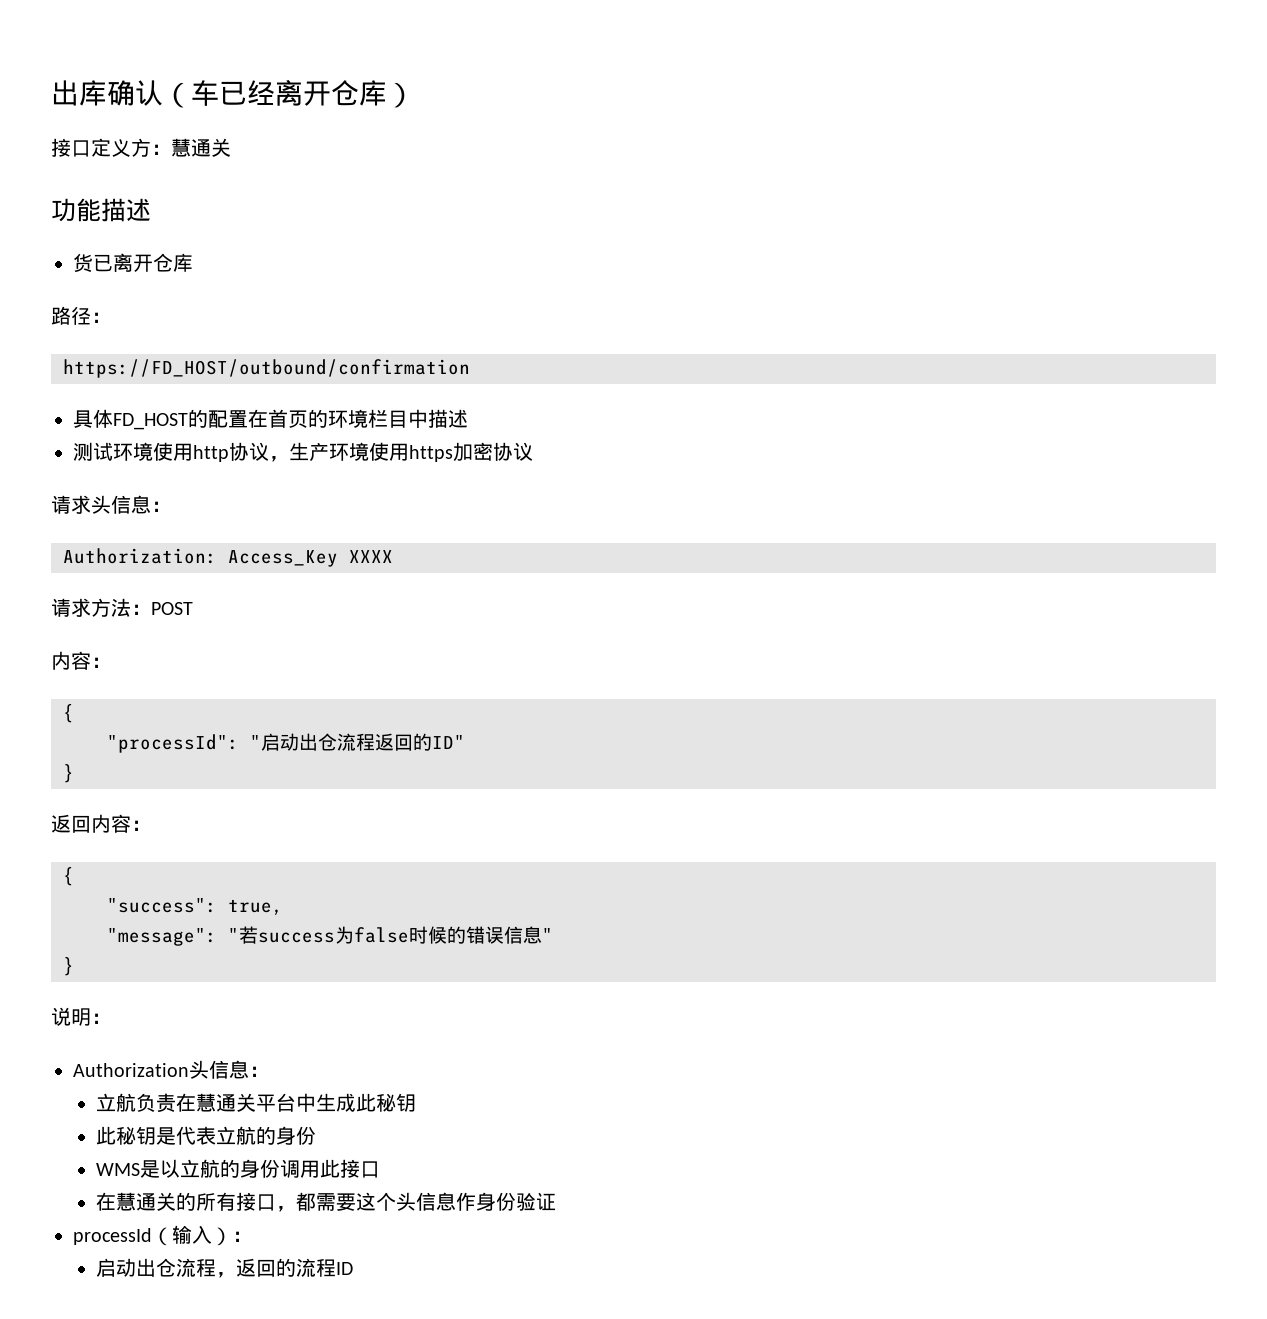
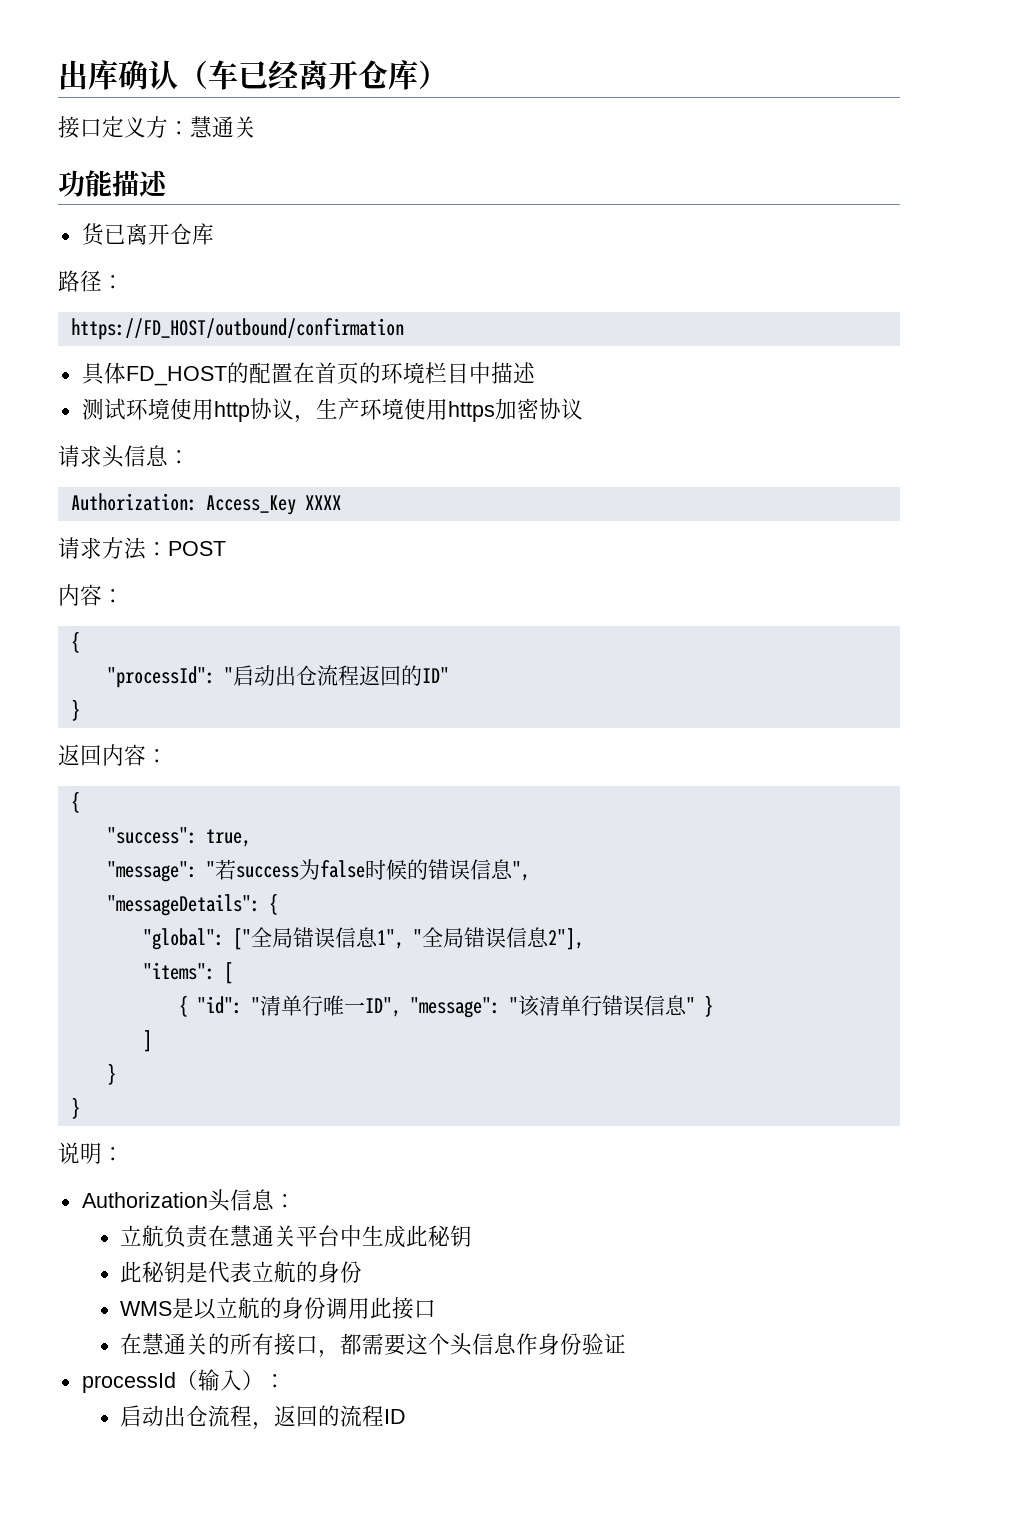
[542,928,553,942] " -> [511,861,530,881] [106,893,278,916] [142,927,584,950] [142,962,233,984] [178,995,713,1018] [142,1030,152,1052] [106,1063,116,1085] ", // "messageDetails": { // "global": ["全局错误信息1", "全局错误信息2"], // "items": [ // { "id": "清单行唯一ID", "message": "该清单行错误信息" } // ] // }

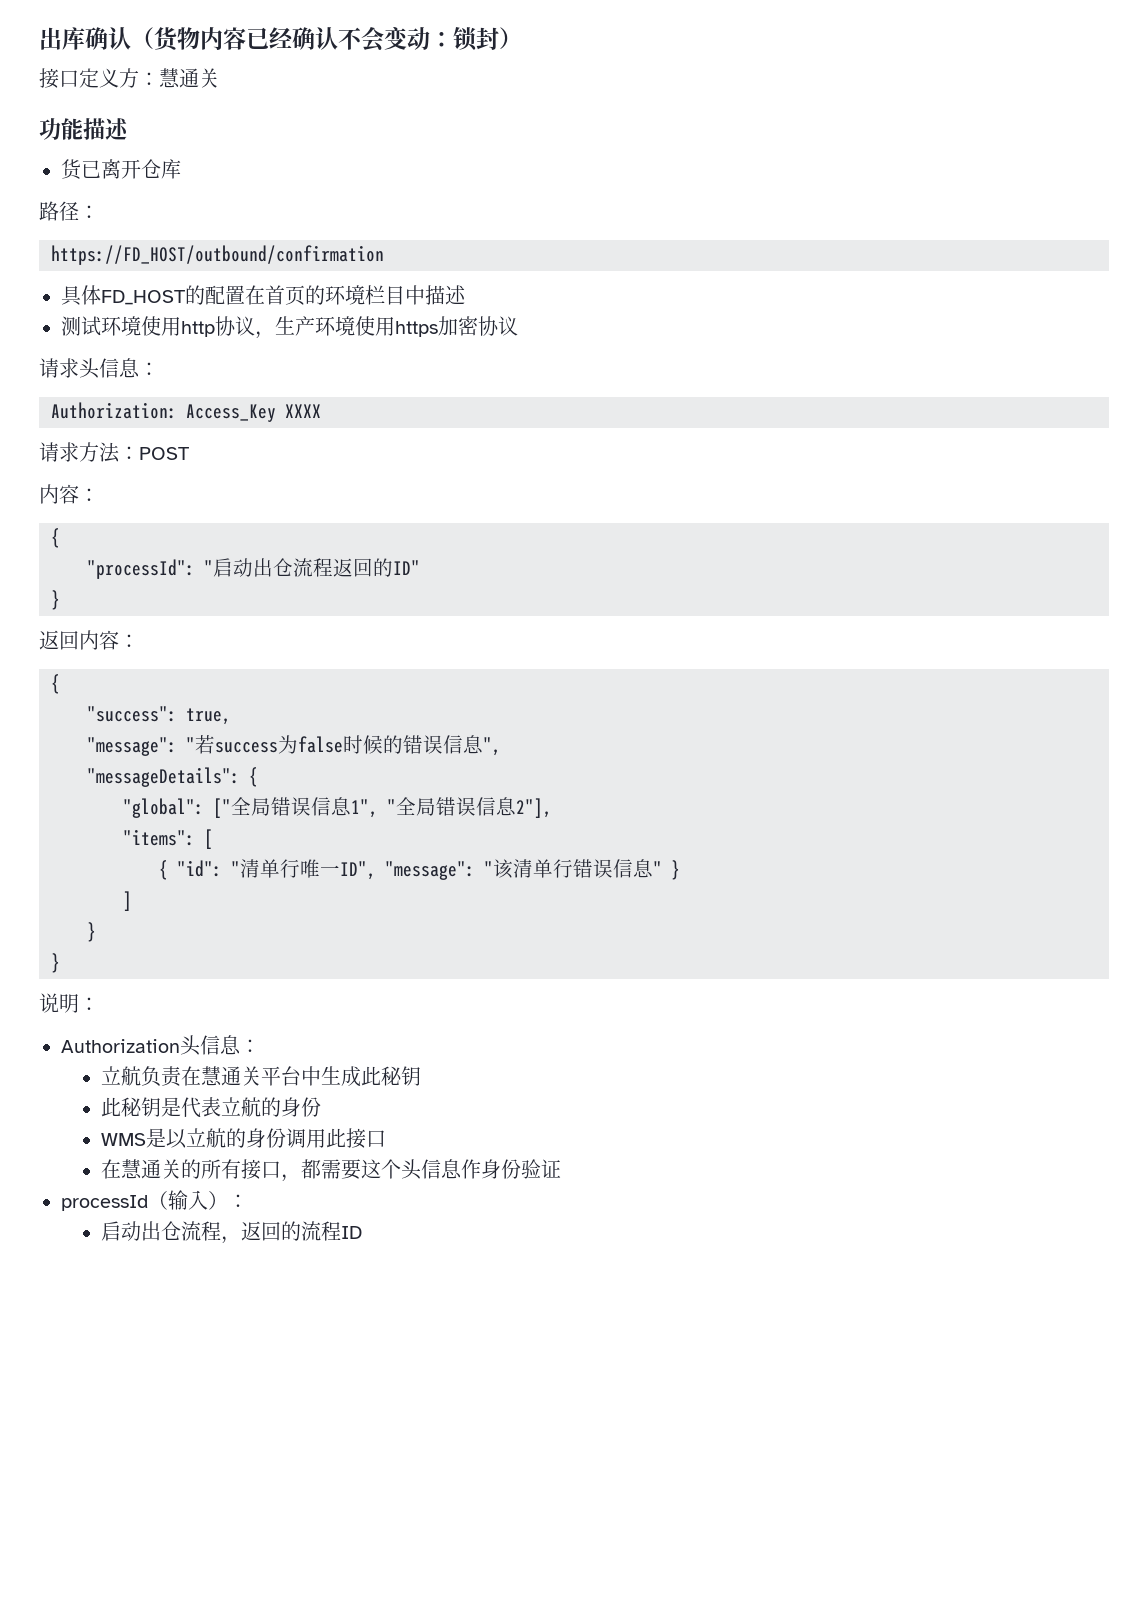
[208,59,418,90] 车已经离开仓库 -> [154,26,499,52] 货物内容已经确认不会变动：锁封

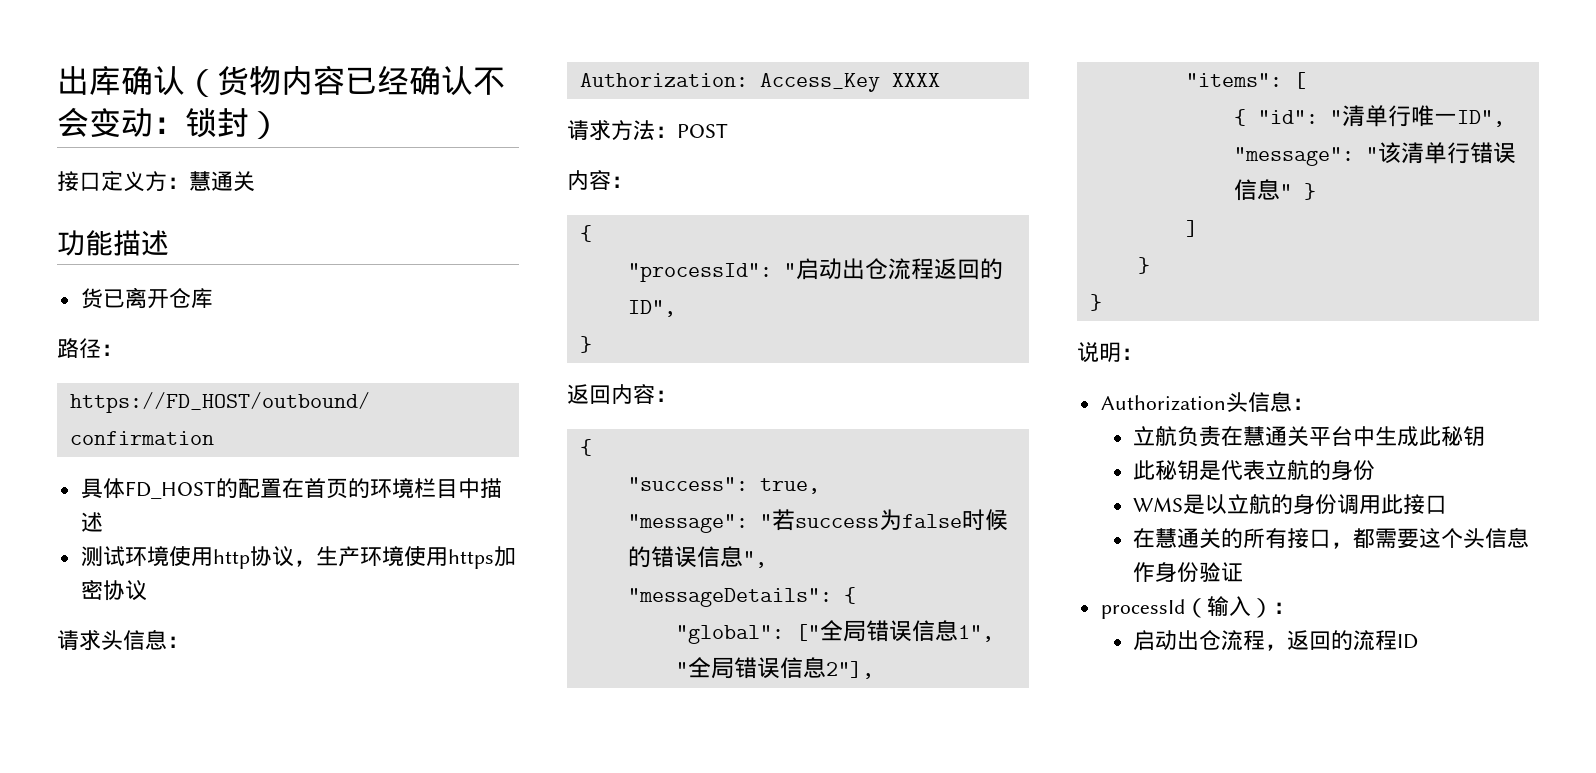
[393,560,420,575] ID" -> [627,300,676,317] ID",

